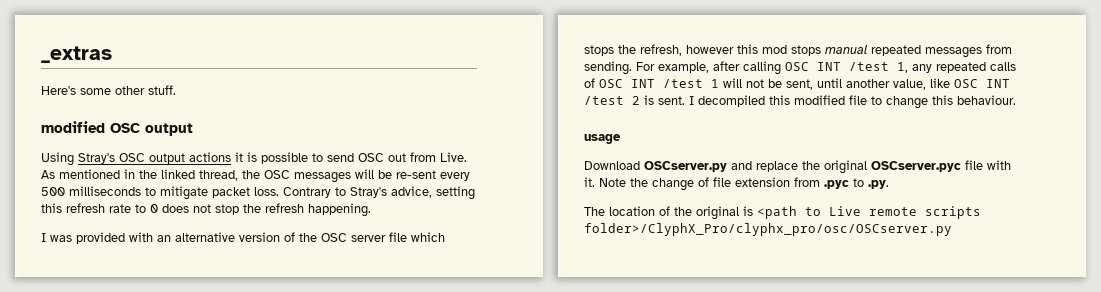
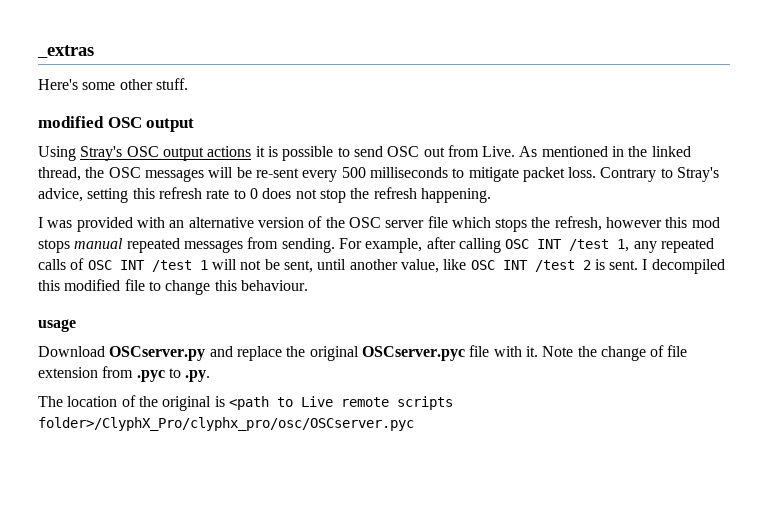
[584,223,952,236] folder>/ClyphX_Pro/clyphx_pro/osc/OSCserver.py -> [38,417,414,431] folder>/ClyphX_Pro/clyphx_pro/osc/OSCserver.pyc

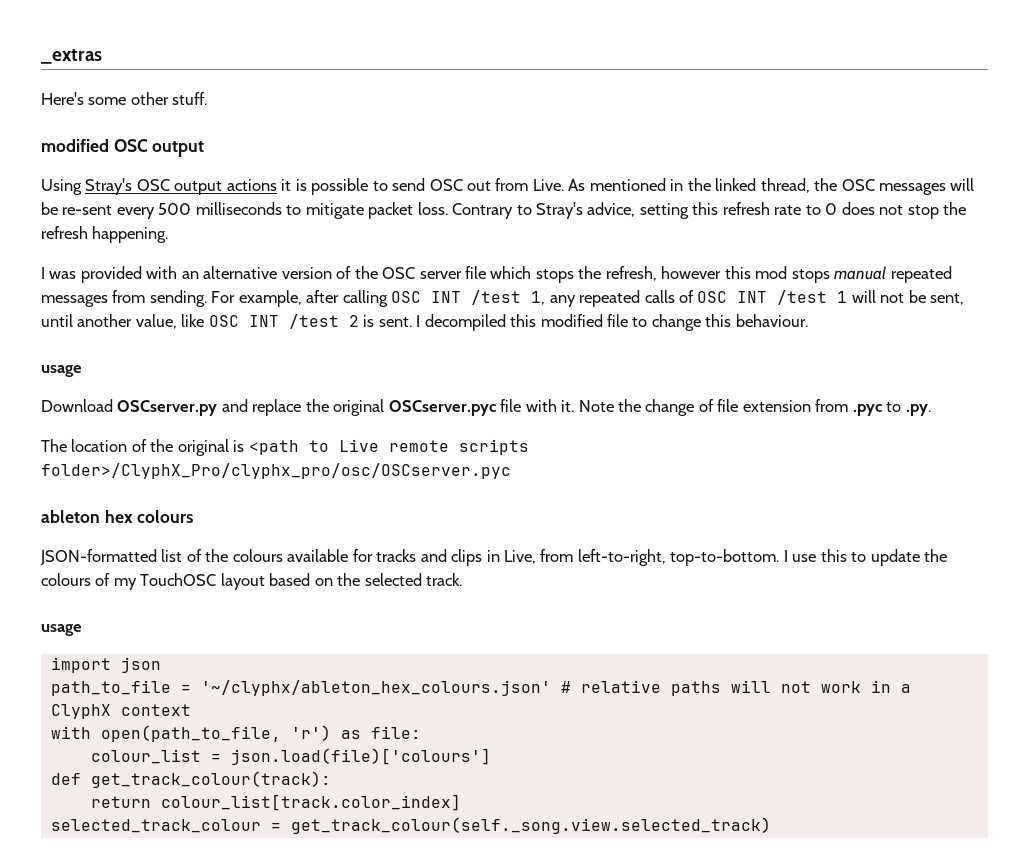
(414, 424) none -> [41,510,194,523] [40,549,948,566] [41,573,463,590] [41,624,82,636] [50,657,161,673] [50,680,911,696] [50,704,191,719] [50,725,421,742] [90,748,491,765] [50,771,331,788] [90,794,461,811] [50,817,771,834] // ableton hex colours // JSON-formatted list of the colours available for tracks and clips in Live, from left-to-right, top-to-bottom. I use this to update the colours of my TouchOSC layout based on the selected track. // usage // import json // path_to_file = '~/clyphx/ableton_hex_colours.json' # relative paths will not work in a ClyphX context // with open(path_to_file, 'r') as file: // colour_list = json.load(file)['colours'] // def get_track_colour(track): // return colour_list[track.color_index] // selected_track_colour = get_track_colour(self._song.view.selected_track)

